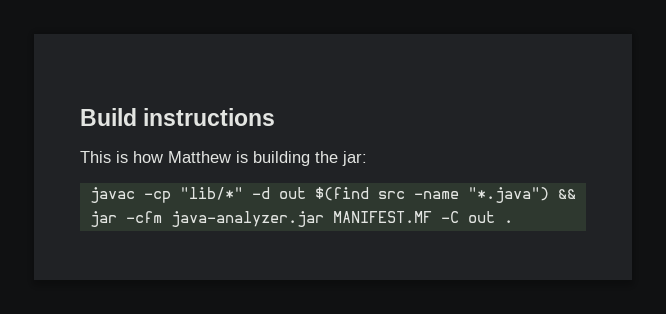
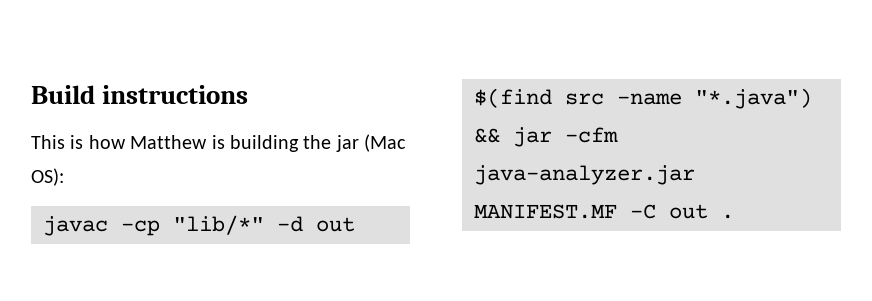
[342,151,367,166] jar: -> [335,134,407,152] [31,168,64,186] jar (Mac OS):

